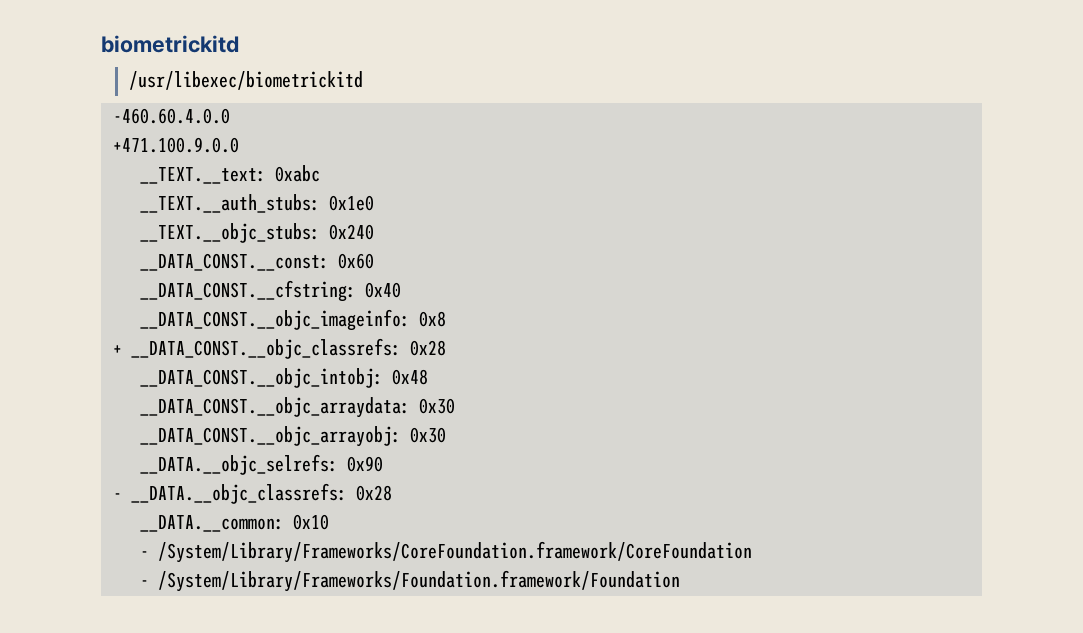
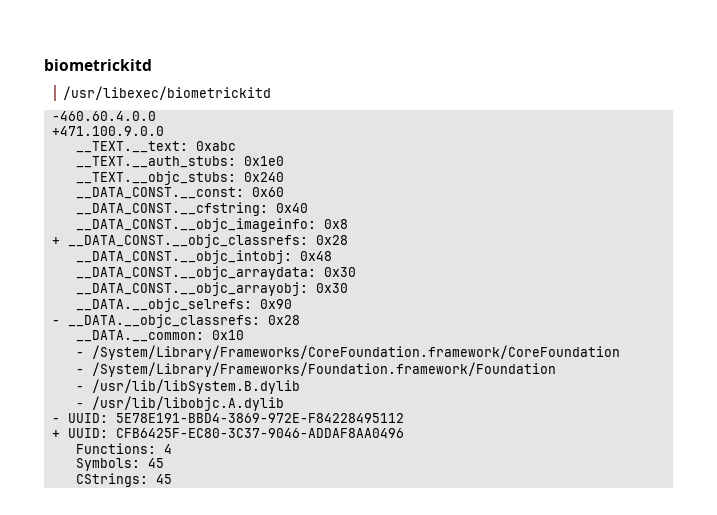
(680, 581) none -> [75,379,300,394] [75,396,284,411] [51,413,404,423] [51,428,404,438] [75,443,172,454] [75,458,164,471] [75,473,172,487] // - /usr/lib/libSystem.B.dylib // - /usr/lib/libobjc.A.dylib // - UUID: 5E78E191-BBD4-3869-972E-F84228495112 // + UUID: CFB6425F-EC80-3C37-9046-ADDAF8AA0496 // Functions: 4 // Symbols: 45 // CStrings: 45

